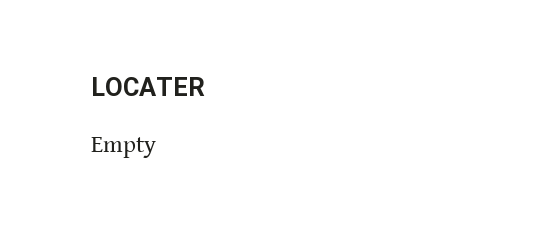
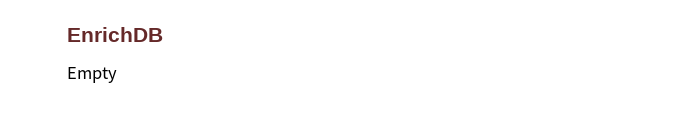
[91,77,205,96] LOCATER -> [67,27,163,42] EnrichDB

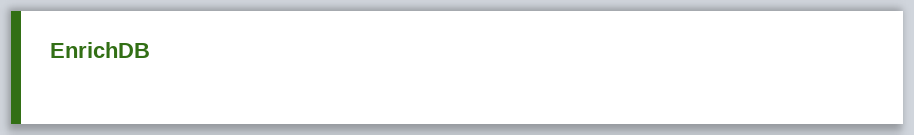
[67,67,117,83] // Empty -> (150, 50) none

